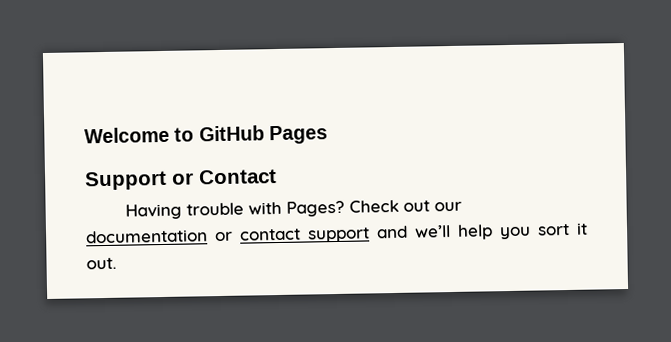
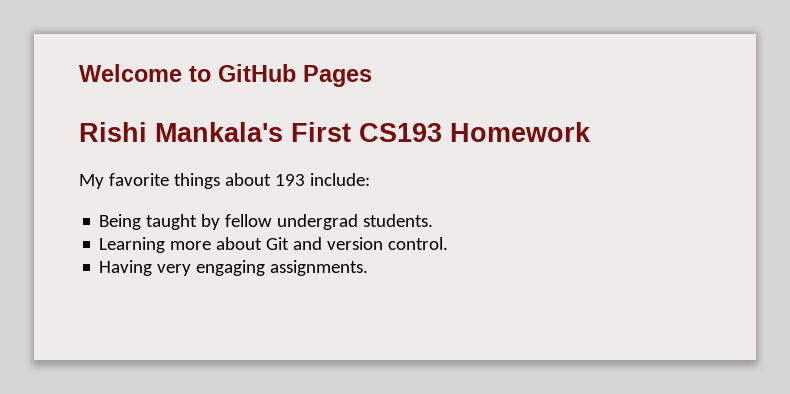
[84,169,277,191] [124,199,462,220] [86,222,588,244] [86,257,117,270] Support or Contact // Having trouble with Pages? Check out our documentation or contact support and we’ll help you sort it out. -> [79,122,591,142] [79,173,370,189] [99,214,434,230] [99,237,449,253] [99,260,369,276] Rishi Mankala's First CS193 Homework // My favorite things about 193 include: // Being taught by fellow undergrad students. // Learning more about Git and version control. // Having very engaging assignments.

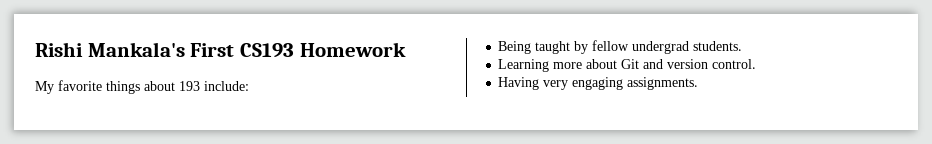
[79,64,372,87] Welcome to GitHub Pages // -> (35, 49) none

